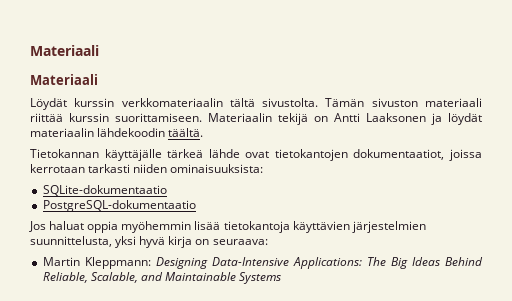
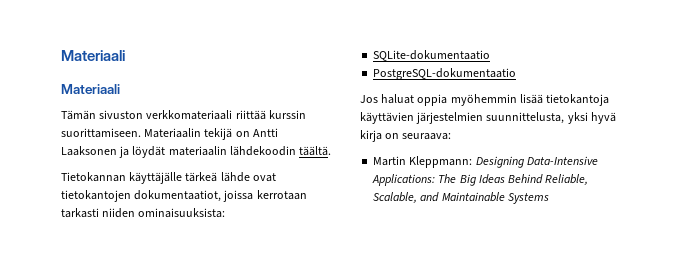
[30,98,319,110] Löydät kurssin verkkomateriaalin tältä sivustolta. -> (120, 89) none
[424,98,482,107] materiaali -> [146,110,233,120] verkkomateriaali

